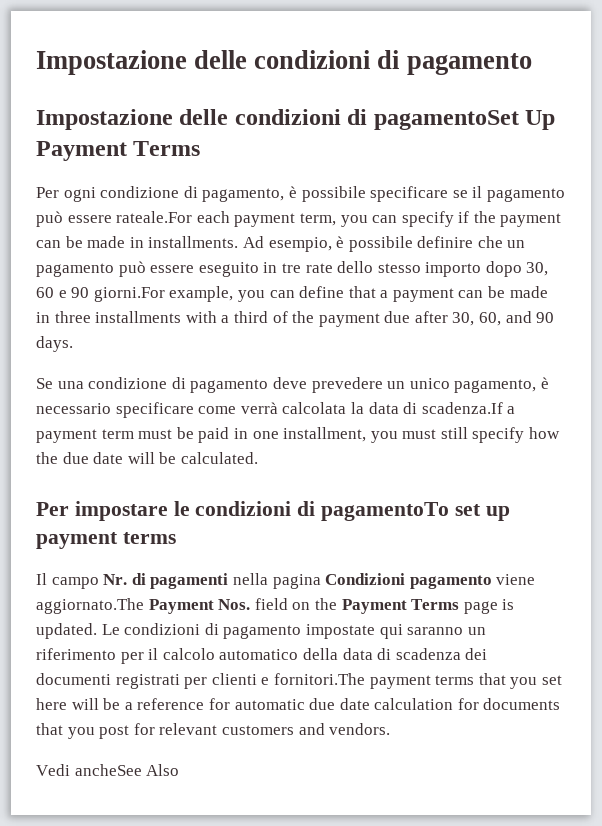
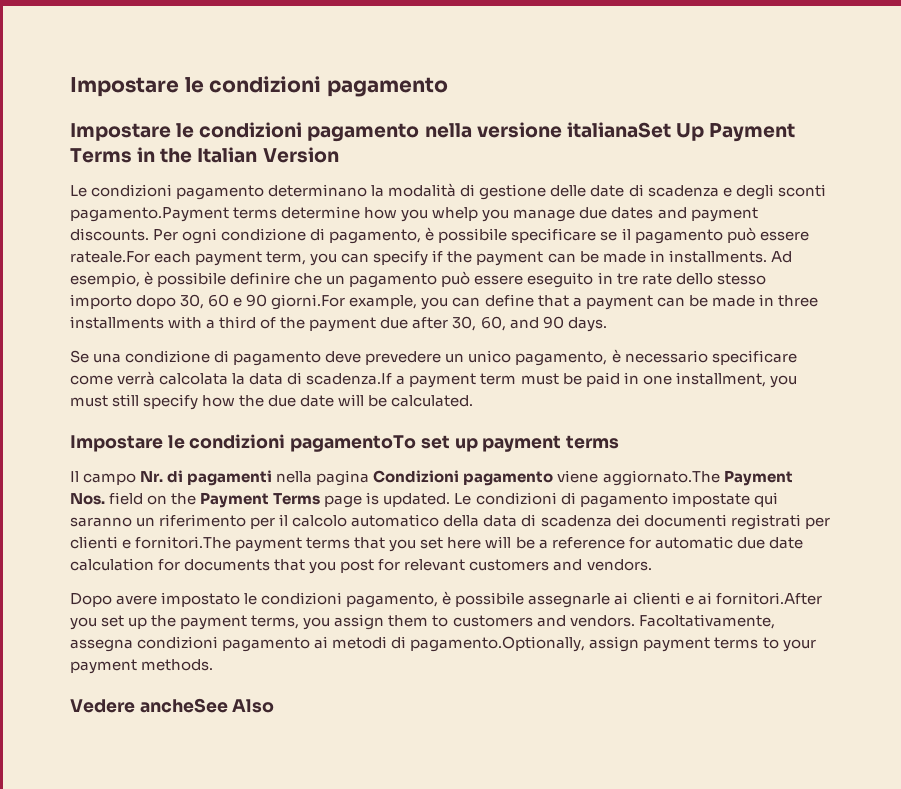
[36,50,532,75] [36,109,556,130] [36,141,201,161] Impostazione delle condizioni di pagamento // Impostazione delle condizioni di pagamentoSet Up Payment Terms // -> [70,76,448,97] [70,122,796,142] [70,147,339,163] [70,183,826,200] [70,206,758,222] [70,228,149,241] Impostare le condizioni pagamento // Impostare le condizioni pagamento nella versione italianaSet Up Payment Terms in the Italian Version // Le condizioni pagamento determinano la modalità di gestione delle date di scadenza e degli sconti pagamento.Payment terms determine how you whelp you manage due dates and payment discounts.
[36,501,316,521] Per impostare le condizioni di -> [70,434,286,452] Impostare le condizioni
[36,764,70,776] Vedi -> [70,591,822,608] [70,614,775,630] [70,636,816,652] [70,659,214,674] [70,699,135,713] Dopo avere impostato le condizioni pagamento, è possibile assegnarle ai clienti e ai fornitori.After you set up the payment terms, you assign them to customers and vendors. Facoltativamente, assegna condizioni pagamento ai metodi di pagamento.Optionally, assign payment terms to your payment methods. // Vedere

